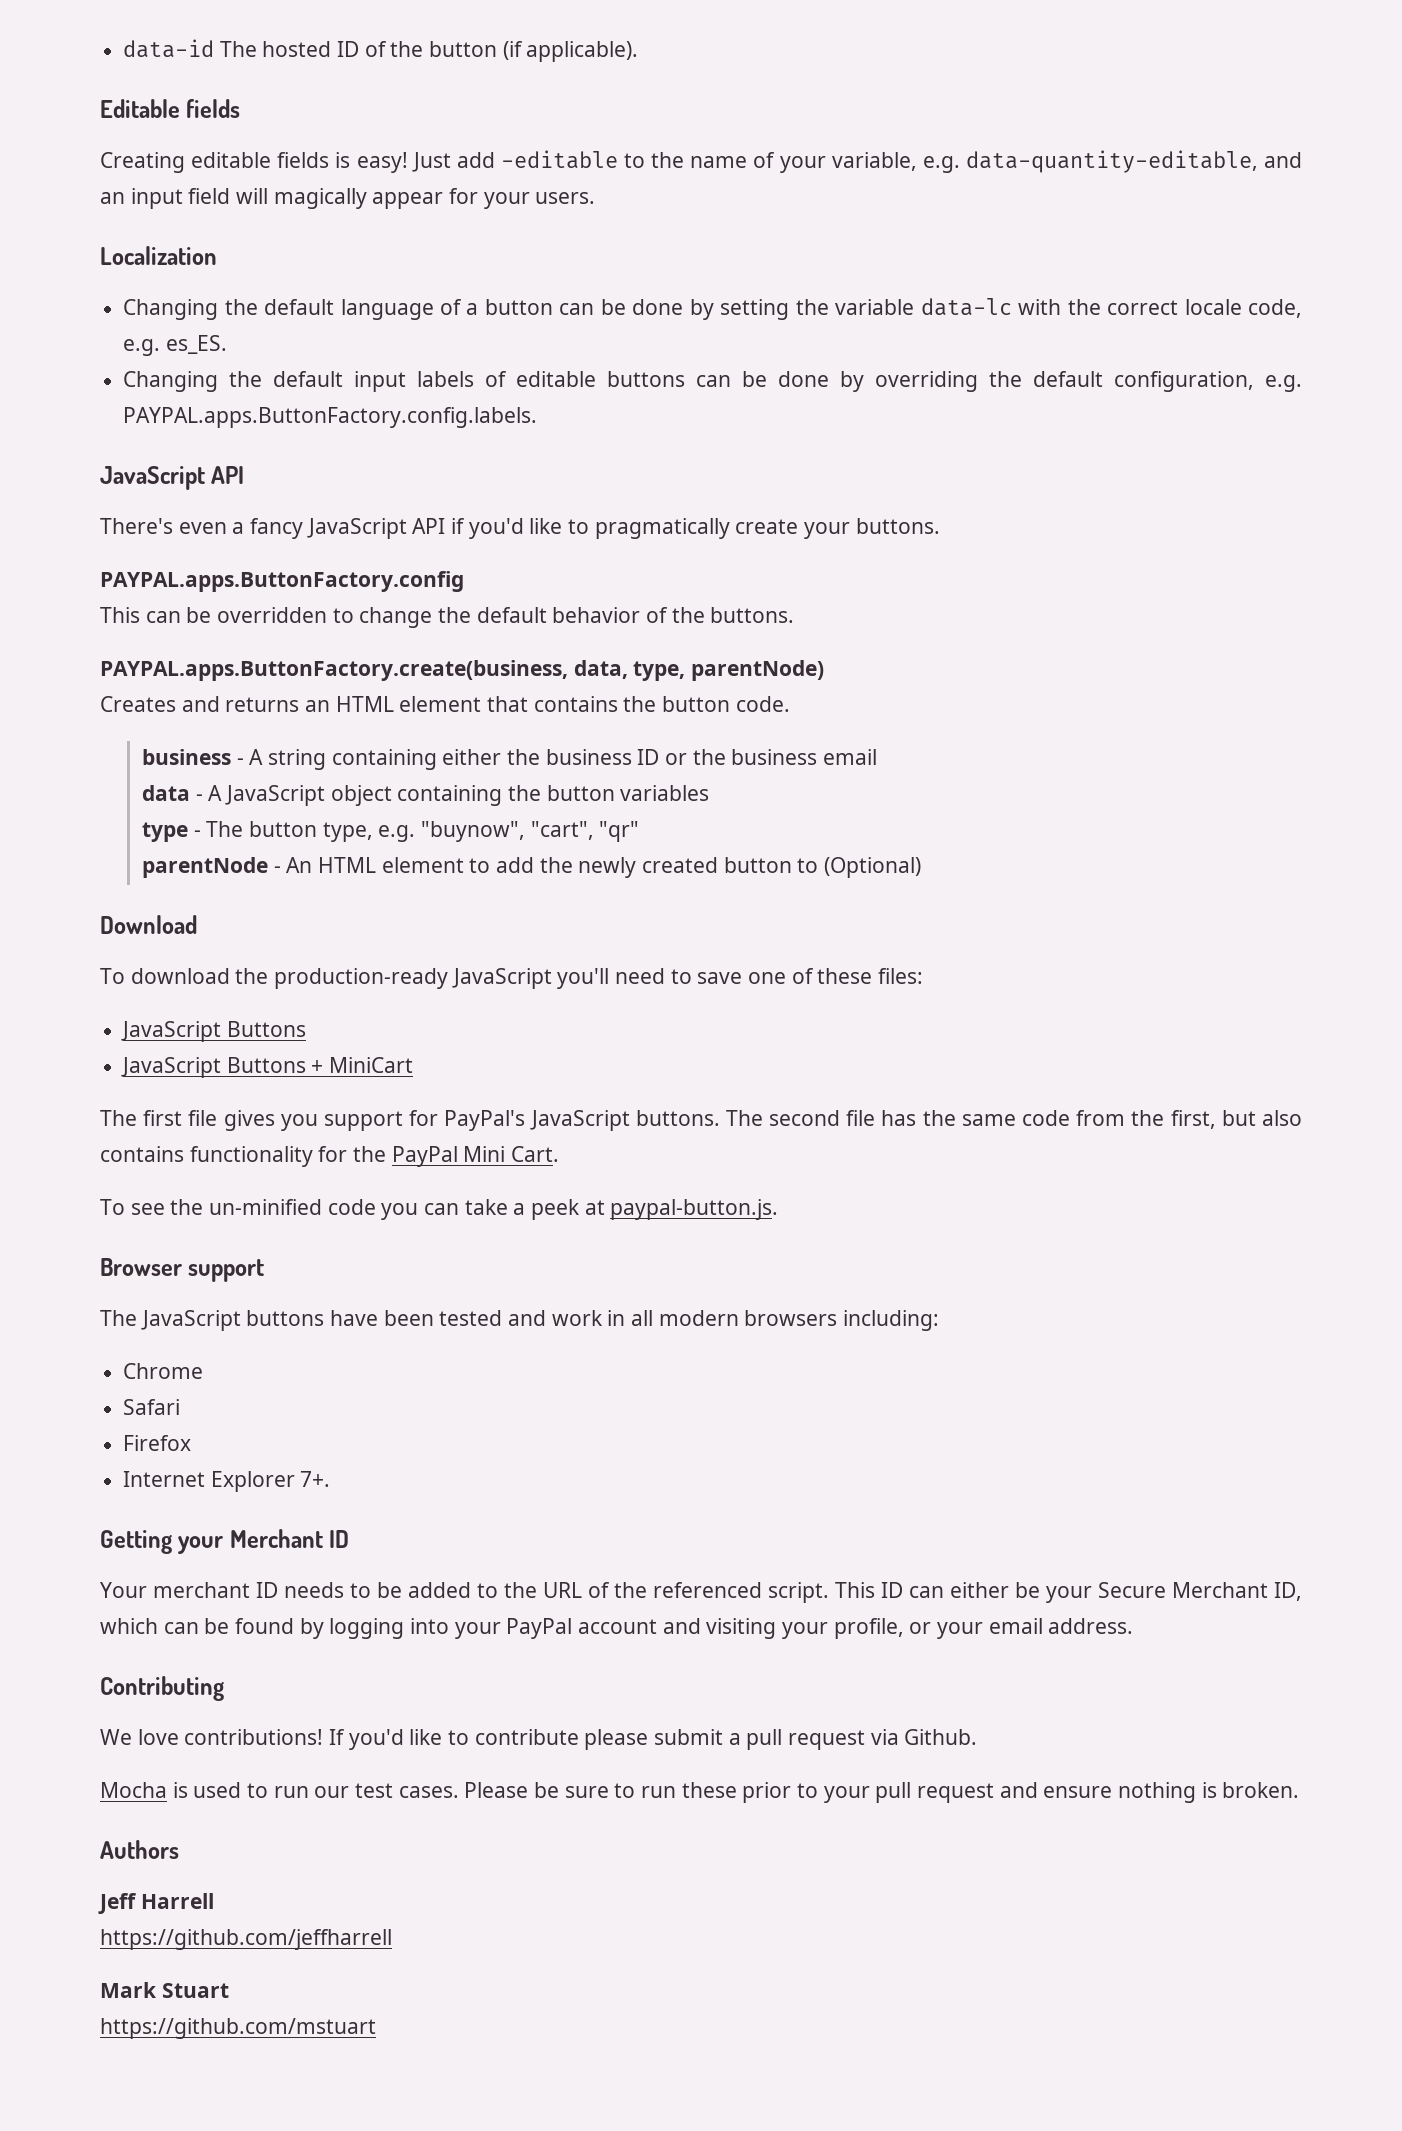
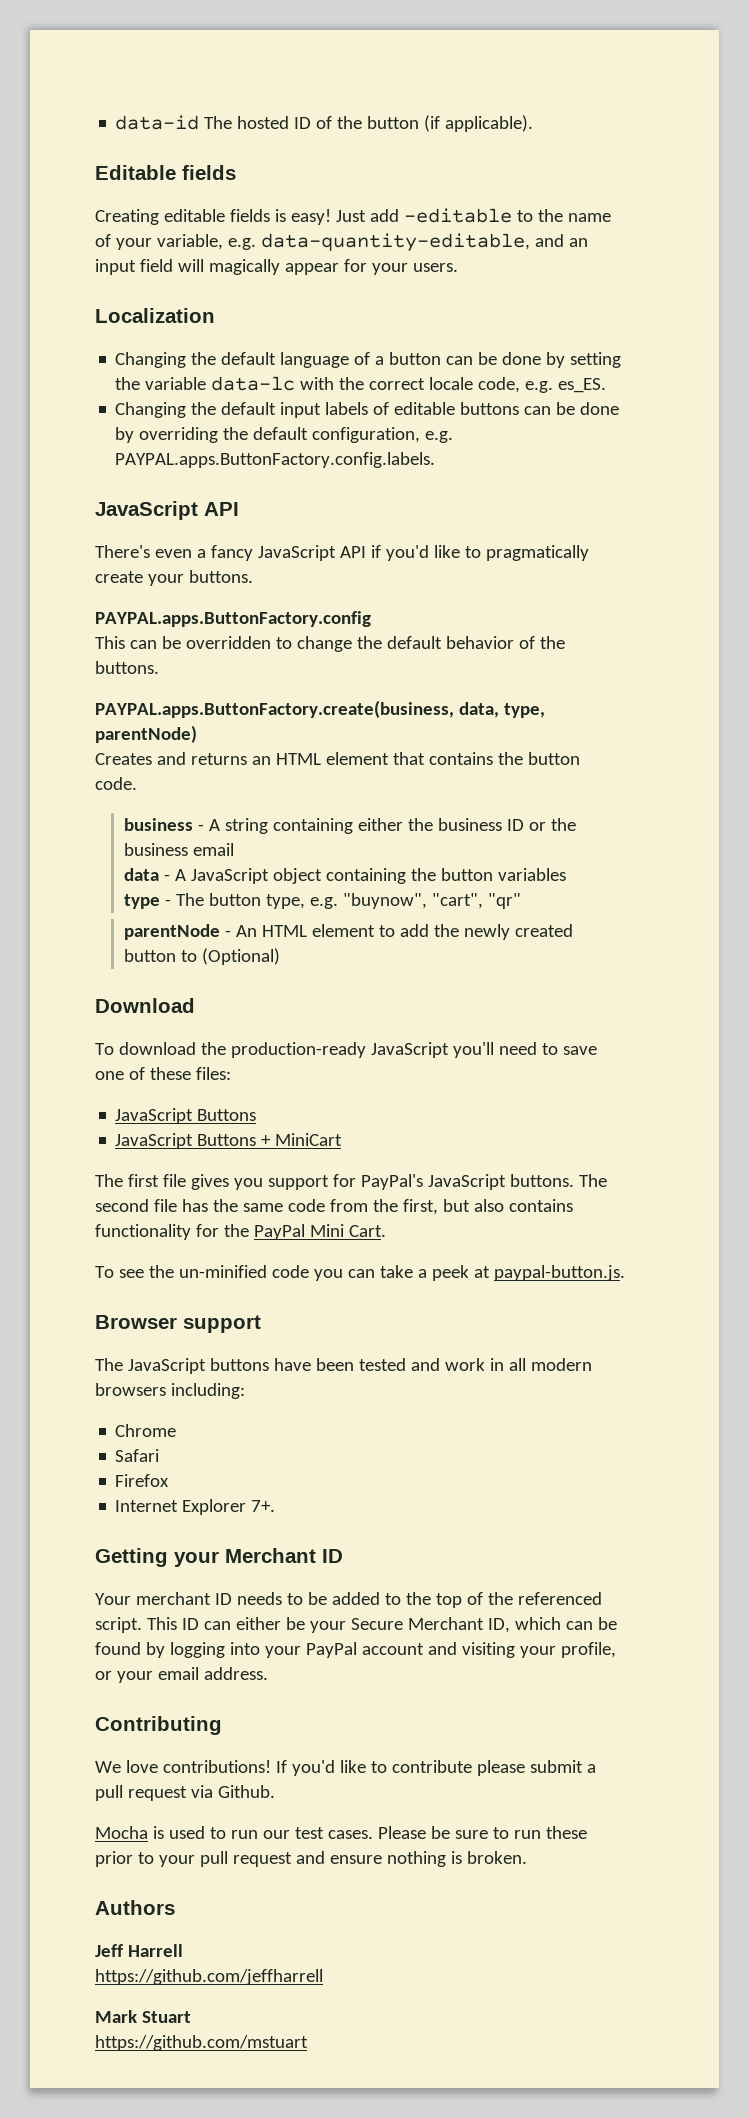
[543,1582,582,1598] URL -> [435,1593,462,1608] top

